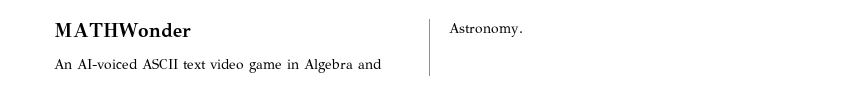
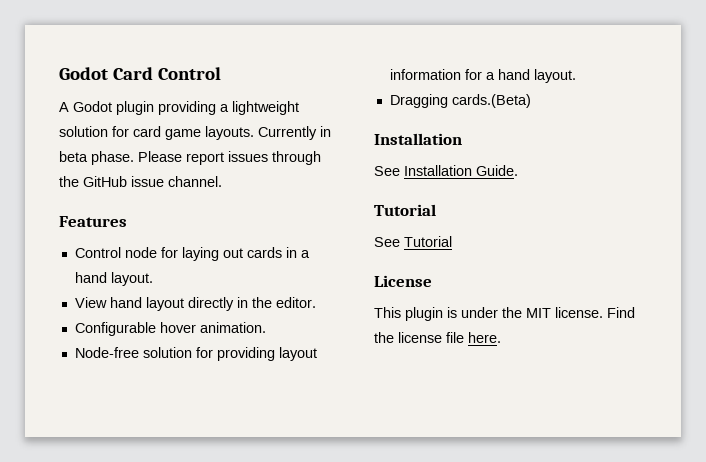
[54,23,191,38] [54,58,382,73] [449,23,523,37] MATHWonder // An AI-voiced ASCII text video game in Algebra and Astronomy. -> [59,67,221,80] [59,101,299,115] [59,126,331,140] [59,151,321,165] [59,176,222,187] [59,216,127,227] [74,247,310,261] [74,272,153,286] [74,297,316,311] [74,322,266,336] [74,347,317,361] [389,69,576,83] [389,94,531,108] [374,133,462,145] [374,165,518,176] [374,204,436,216] [374,236,452,247] [374,275,432,287] [374,307,635,321] [374,332,501,343] Godot Card Control // A Godot plugin providing a lightweight solution for card game layouts. Currently in beta phase. Please report issues through the GitHub issue channel. // Features // Control node for laying out cards in a hand layout. // View hand layout directly in the editor. // Configurable hover animation. // Node-free solution for providing layout information for a hand layout. // Dragging cards.(Beta) // Installation // See Installation Guide. // Tutorial // See Tutorial // License // This plugin is under the MIT license. Find the license file here.

